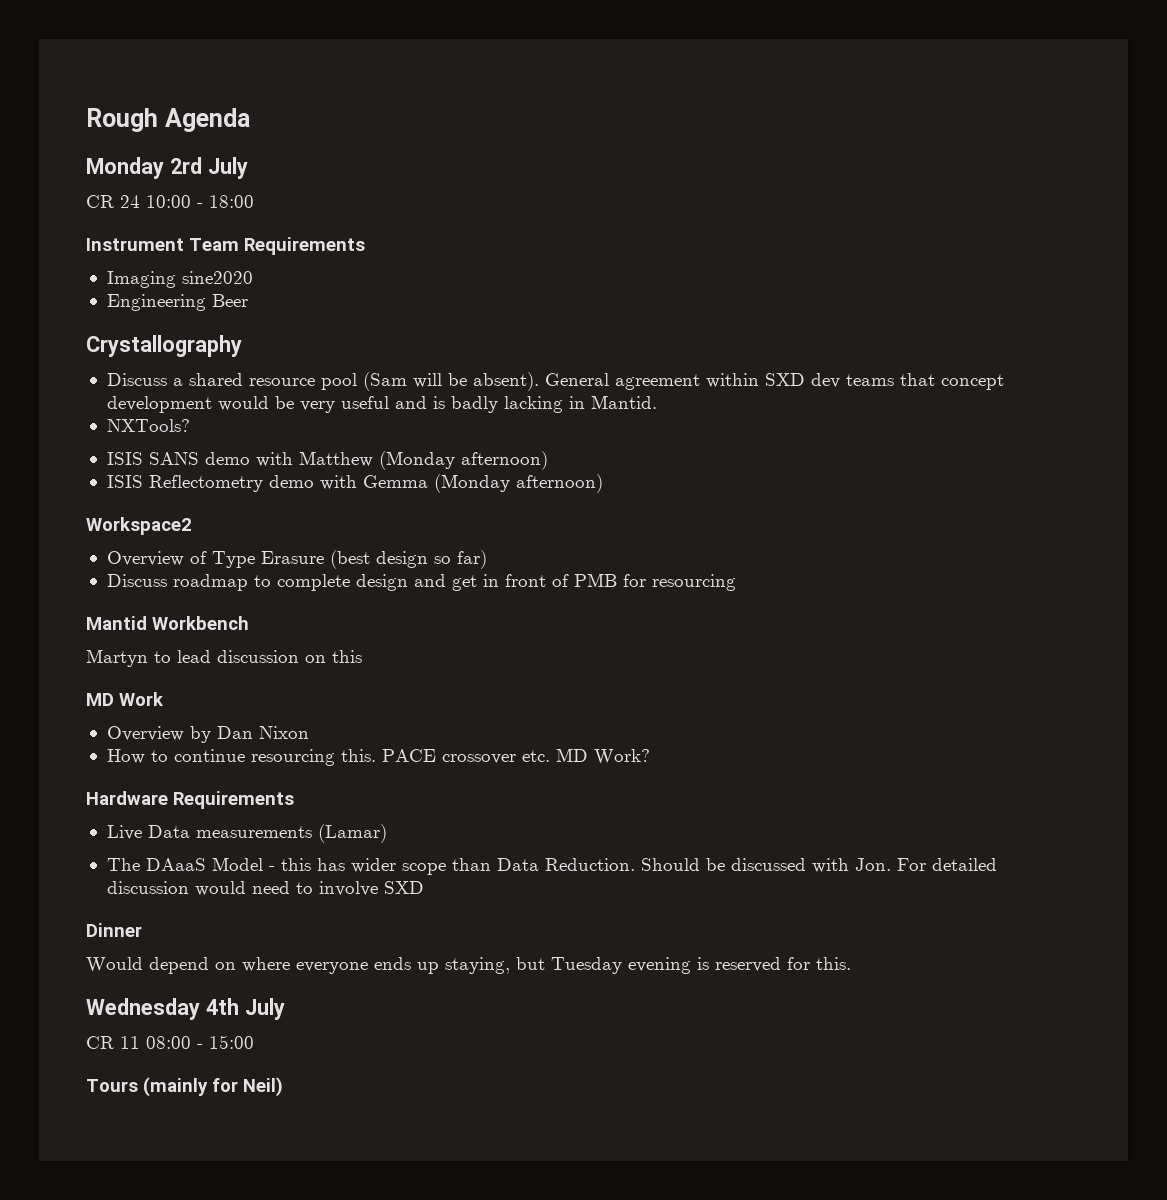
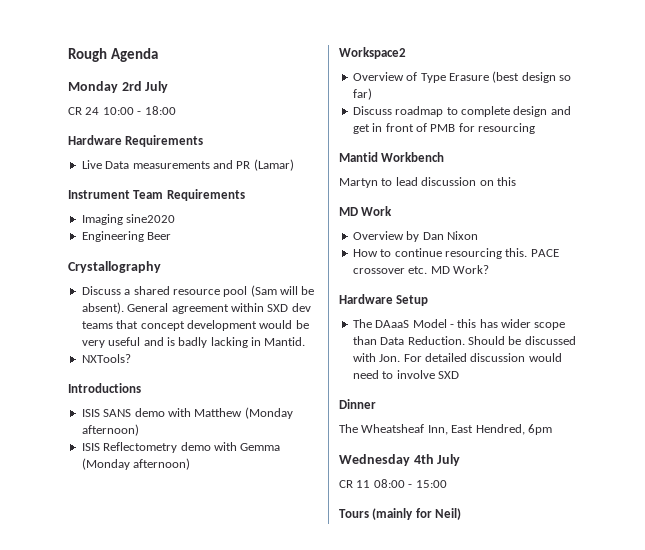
(254, 201) none -> [68,135,204,147] [81,159,294,171] // Hardware Requirements // Live Data measurements and PR (Lamar)
(190, 425) none -> [68,383,141,393] // Introductions
[173,791,294,809] [106,824,387,843] Requirements // Live Data measurements (Lamar) -> [396,295,429,306] Setup
[86,957,851,974] Would depend on where everyone ends up staying, but Tuesday evening is reserved for this. -> [339,424,552,435] The Wheatsheaf Inn, East Hendred, 6pm

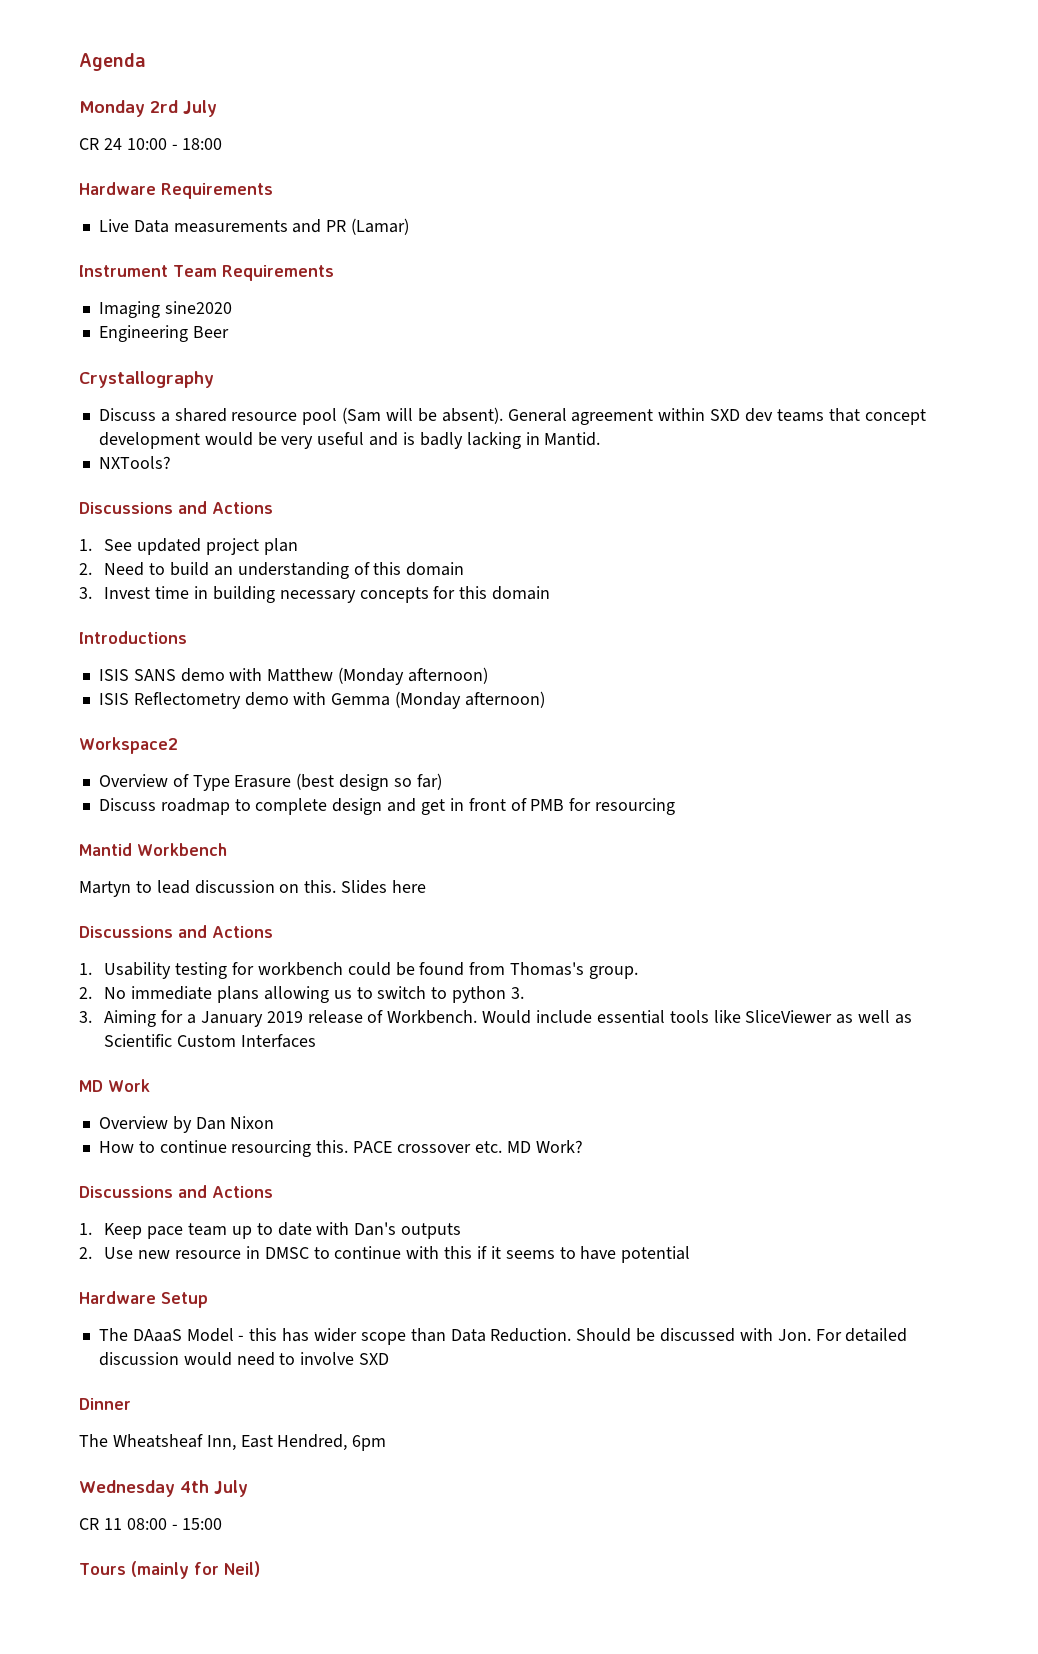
[68,48,107,62] Rough -> (79, 62) none
(131, 358) none -> [79,501,273,514] [79,538,298,555] [79,562,465,579] [79,586,551,603] // Discussions and Actions // 1. See updated project plan // 2. Need to build an understanding of this domain // 3. Invest time in building necessary concepts for this domain
[496,177,516,186] this -> [304,880,427,894] [79,925,273,938] [79,962,638,979] [79,986,524,1003] [79,1010,912,1027] [104,1034,316,1048] this. Slides here // Discussions and Actions // 1. Usability testing for workbench could be found from Thomas's group. // 2. No immediate plans allowing us to switch to python 3. // 3. Aiming for a January 2019 release of Workbench. Would include essential tools like SliceViewer as well as Scientific Custom Interfaces
(489, 269) none -> [79,1185,273,1198] [79,1222,462,1239] [79,1246,691,1263] // Discussions and Actions // 1. Keep pace team up to date with Dan's outputs // 2. Use new resource in DMSC to continue with this if it seems to have potential

